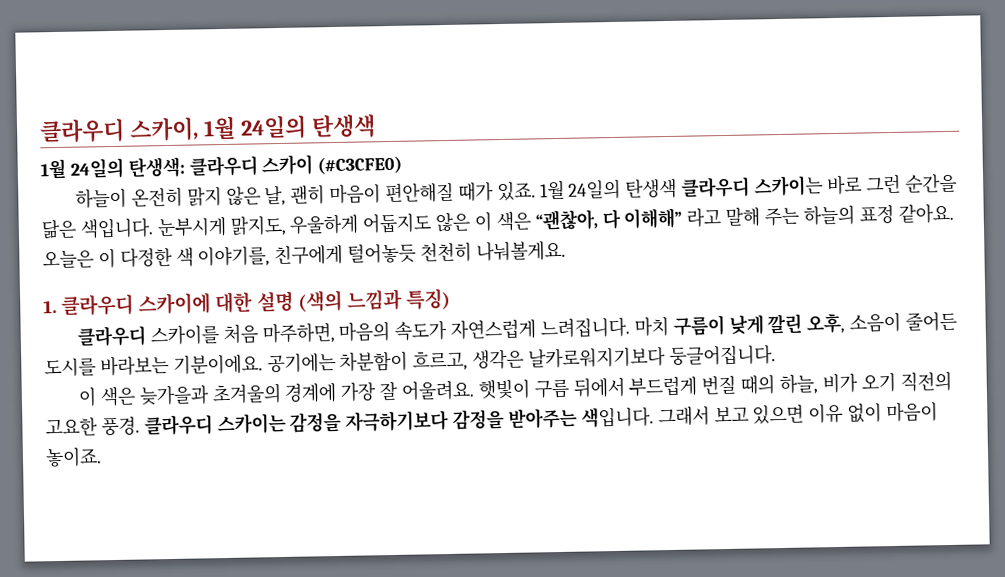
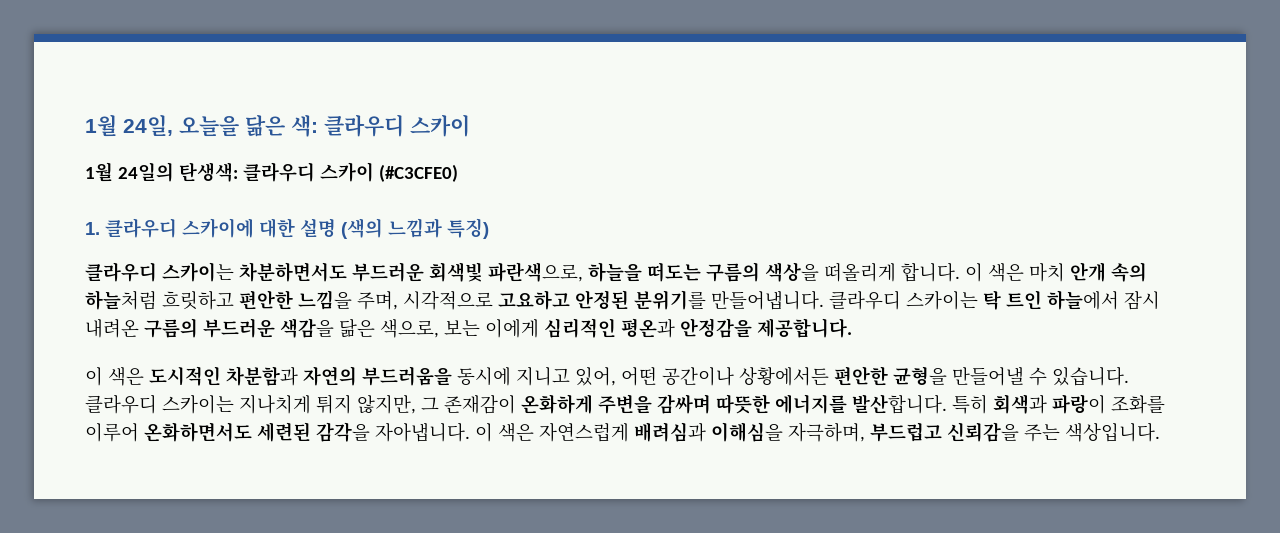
[39,114,376,144] 클라우디 스카이, 1월 24일의 탄생색 -> [85,114,470,137] 1월 24일, 오늘을 닮은 색: 클라우디 스카이
[74,173,957,209] [41,203,954,239] [42,240,566,269] // 하늘이 온전히 맑지 않은 날, 괜히 마음이 편안해질 때가 있죠. 1월 24일의 탄생색 클라우디 스카이는 바로 그런 순간을 닮은 색입니다. 눈부시게 맑지도, 우울하게 어둡지도 않은 이 색은 “괜찮아, 다 이해해” 라고 말해 주는 하늘의 표정 같아요. 오늘은 이 다정한 색 이야기를, 친구에게 털어놓듯 천천히 나눠볼게요. -> (458, 173) none
[149,311,957,346] [44,344,776,377] [77,370,952,407] [45,402,939,437] [45,447,102,468] 스카이를 처음 마주하면, 마음의 속도가 자연스럽게 느려집니다. 마치 구름이 낮게 깔린 오후, 소음이 줄어든 도시를 바라보는 기분이에요. 공기에는 차분함이 흐르고, 생각은 날카로워지기보다 둥글어집니다. // 이 색은 늦가을과 초겨울의 경계에 가장 잘 어울려요. 햇빛이 구름 뒤에서 부드럽게 번질 때의 하늘, 비가 오기 직전의 고요한 풍경. 클라우디 스카이는 감정을 자극하기보다 감정을 받아주는 색입니다. 그래서 보고 있으면 이유 없이 마음이 놓이죠. -> [161,262,1147,282] [85,290,1160,310] [85,318,852,338] [85,366,1129,386] [85,394,1165,414] [85,422,1160,442] 스카이는 차분하면서도 부드러운 회색빛 파란색으로, 하늘을 떠도는 구름의 색상을 떠올리게 합니다. 이 색은 마치 안개 속의 하늘처럼 흐릿하고 편안한 느낌을 주며, 시각적으로 고요하고 안정된 분위기를 만들어냅니다. 클라우디 스카이는 탁 트인 하늘에서 잠시 내려온 구름의 부드러운 색감을 닮은 색으로, 보는 이에게 심리적인 평온과 안정감을 제공합니다. // 이 색은 도시적인 차분함과 자연의 부드러움을 동시에 지니고 있어, 어떤 공간이나 상황에서든 편안한 균형을 만들어낼 수 있습니다. 클라우디 스카이는 지나치게 튀지 않지만, 그 존재감이 온화하게 주변을 감싸며 따뜻한 에너지를 발산합니다. 특히 회색과 파랑이 조화를 이루어 온화하면서도 세련된 감각을 자아냅니다. 이 색은 자연스럽게 배려심과 이해심을 자극하며, 부드럽고 신뢰감을 주는 색상입니다.

